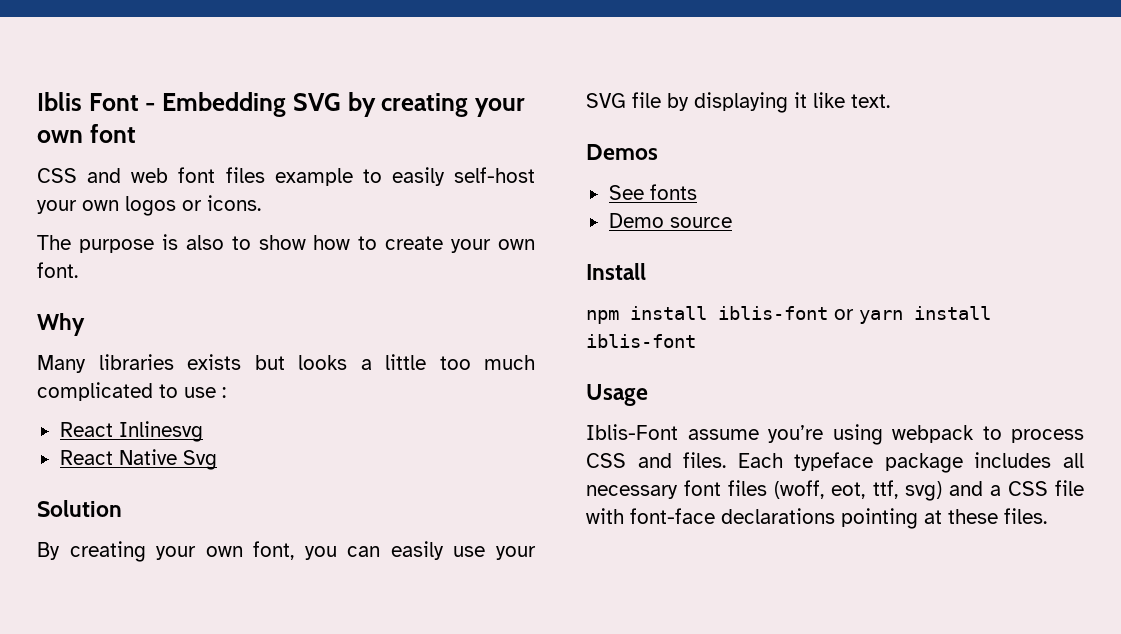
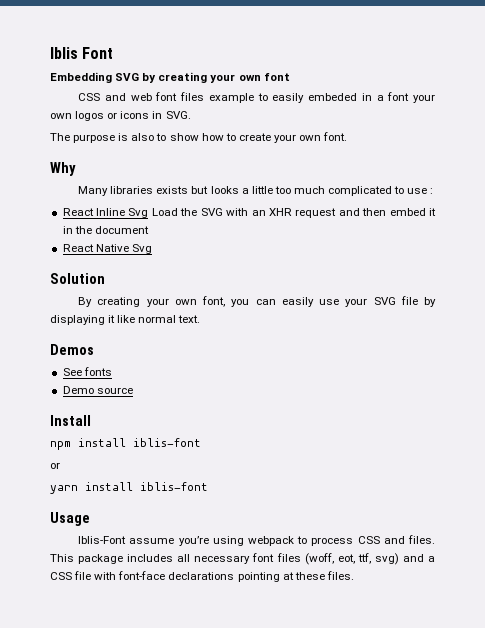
[145,103,156,111] - -> (114, 53) //
[454,167,535,183] self-host -> [308,92,410,101] embeded in a font
[207,195,261,211] icons. -> [120,111,191,119] icons in SVG.
[118,421,203,442] Inlinesvg -> [96,208,436,218] [62,226,149,234] Inline Svg Load the SVG with an XHR request and then embed it in the document
(845, 100) none -> [138,315,177,323] normal
[834,309,854,320] or -> [50,462,60,469] // or //
[737,452,874,471] Each typeface -> [50,554,74,562] This

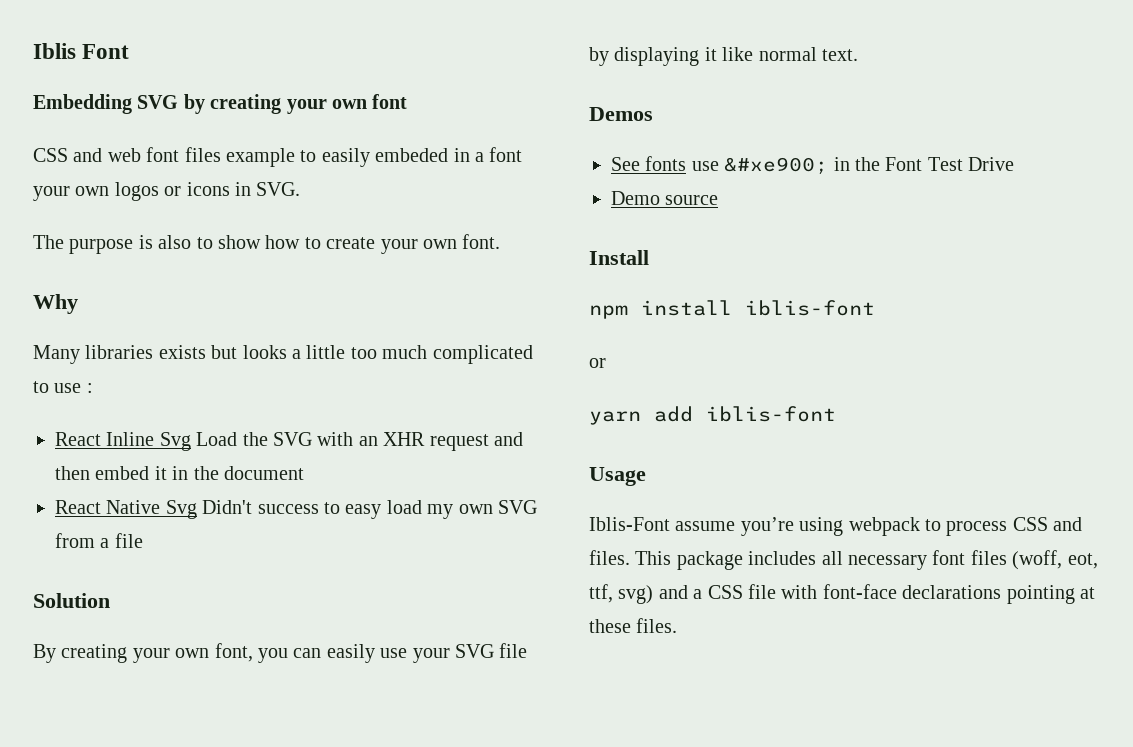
(152, 249) none -> [202,500,537,519] [55,533,143,548] Didn't success to easy load my own SVG from a file
(112, 371) none -> [691,157,1015,175] use &#xe900; in the Font Test Drive
[85,482,133,491] install -> [654,406,693,422] add

